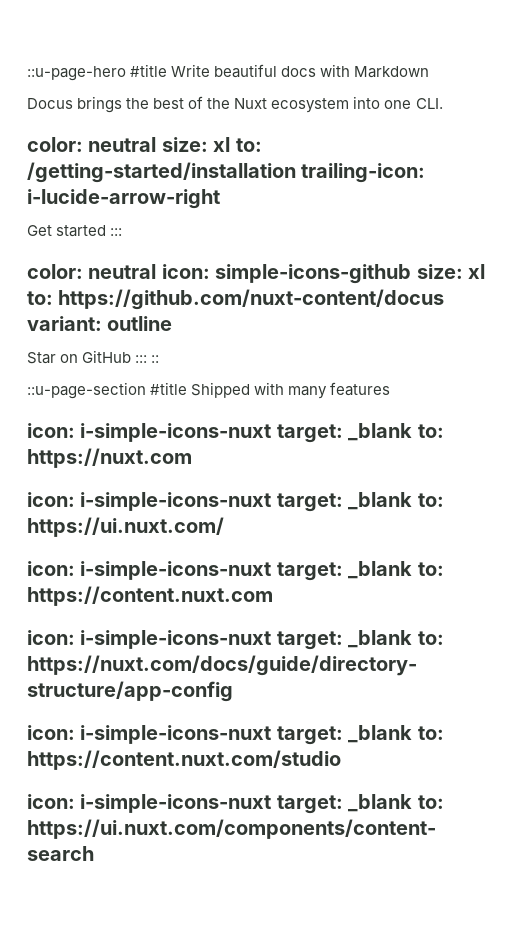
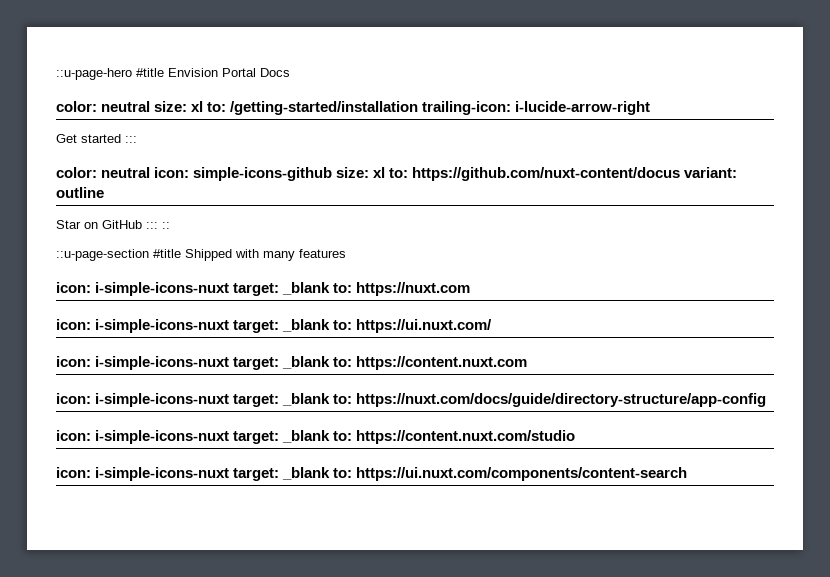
[171,64,430,78] [27,96,443,113] Write beautiful docs with Markdown // Docus brings the best of the Nuxt ecosystem into one CLI. -> [168,68,290,77] Envision Portal Docs

